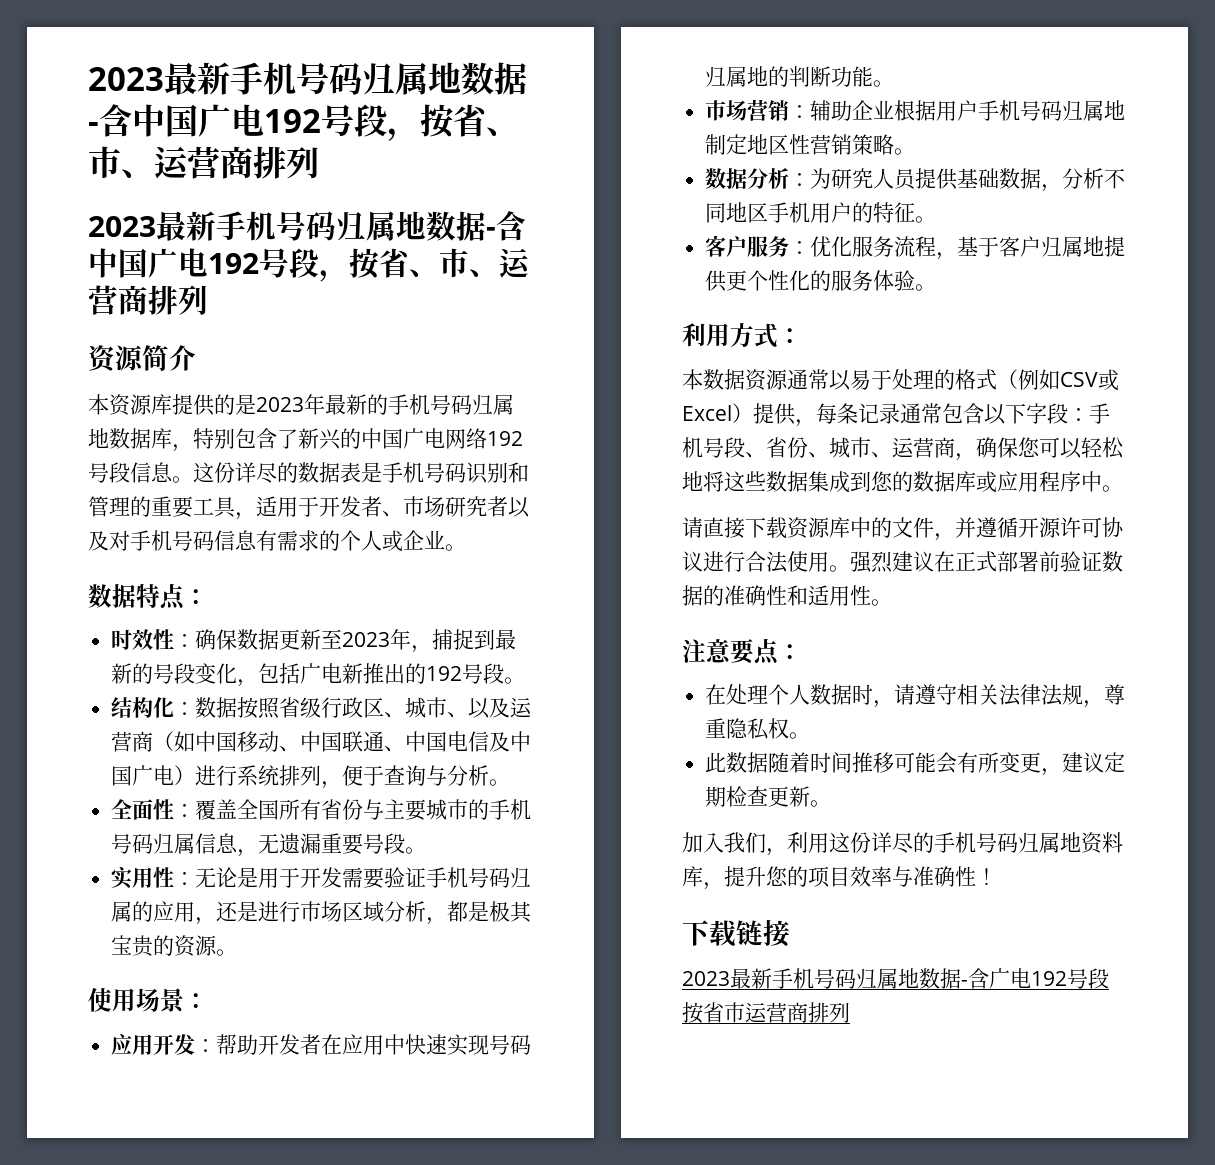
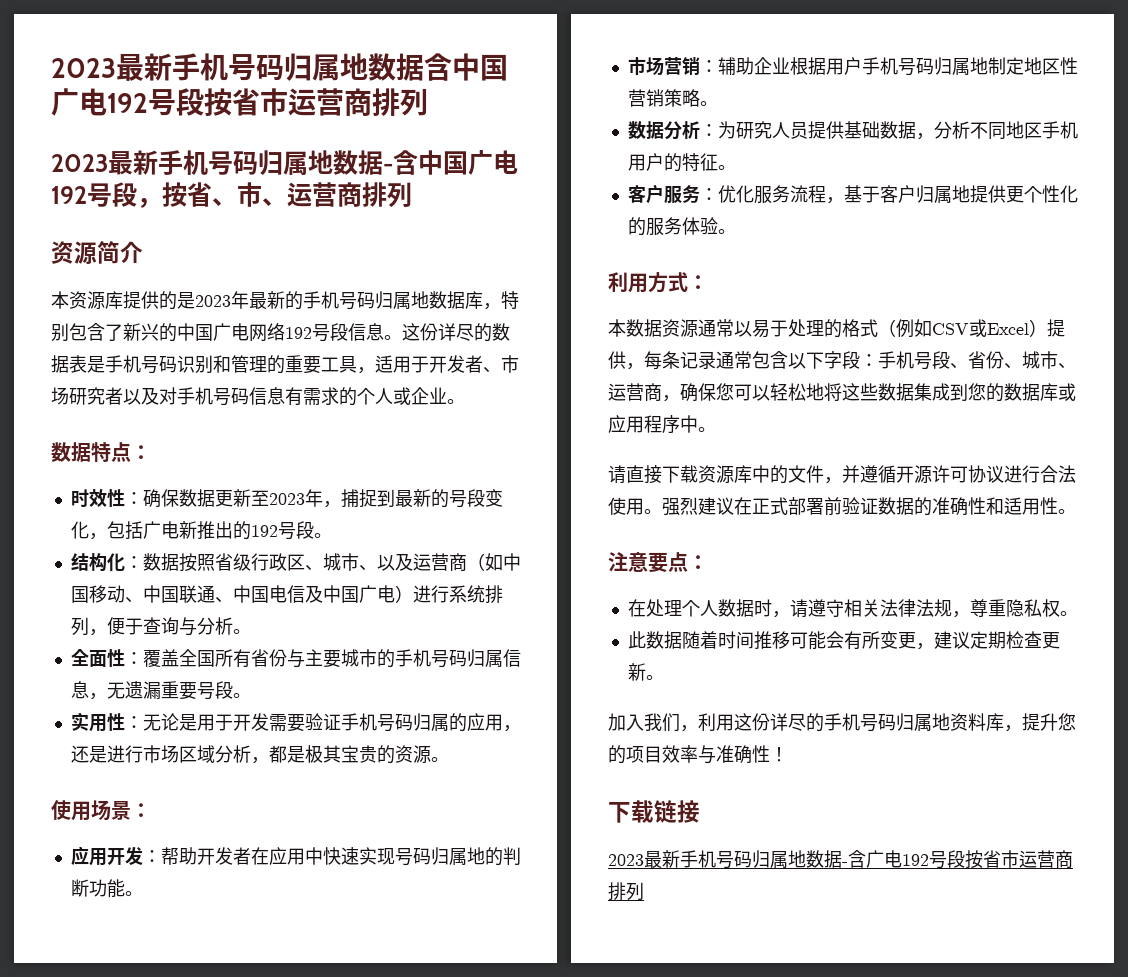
[88,62,527,95] [88,104,519,141] [88,146,154,179] 2023最新手机号码归属地数据-含中国广电192号段，按省、市、 -> [51,53,508,81] [51,88,288,116] 2023最新手机号码归属地数据含中国广电192号段按省市

